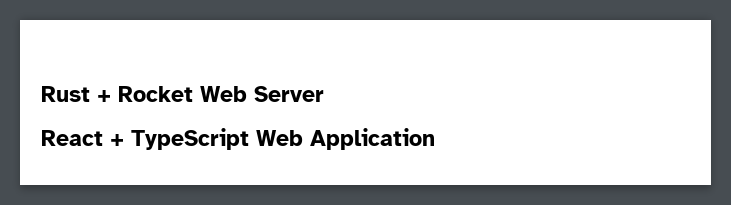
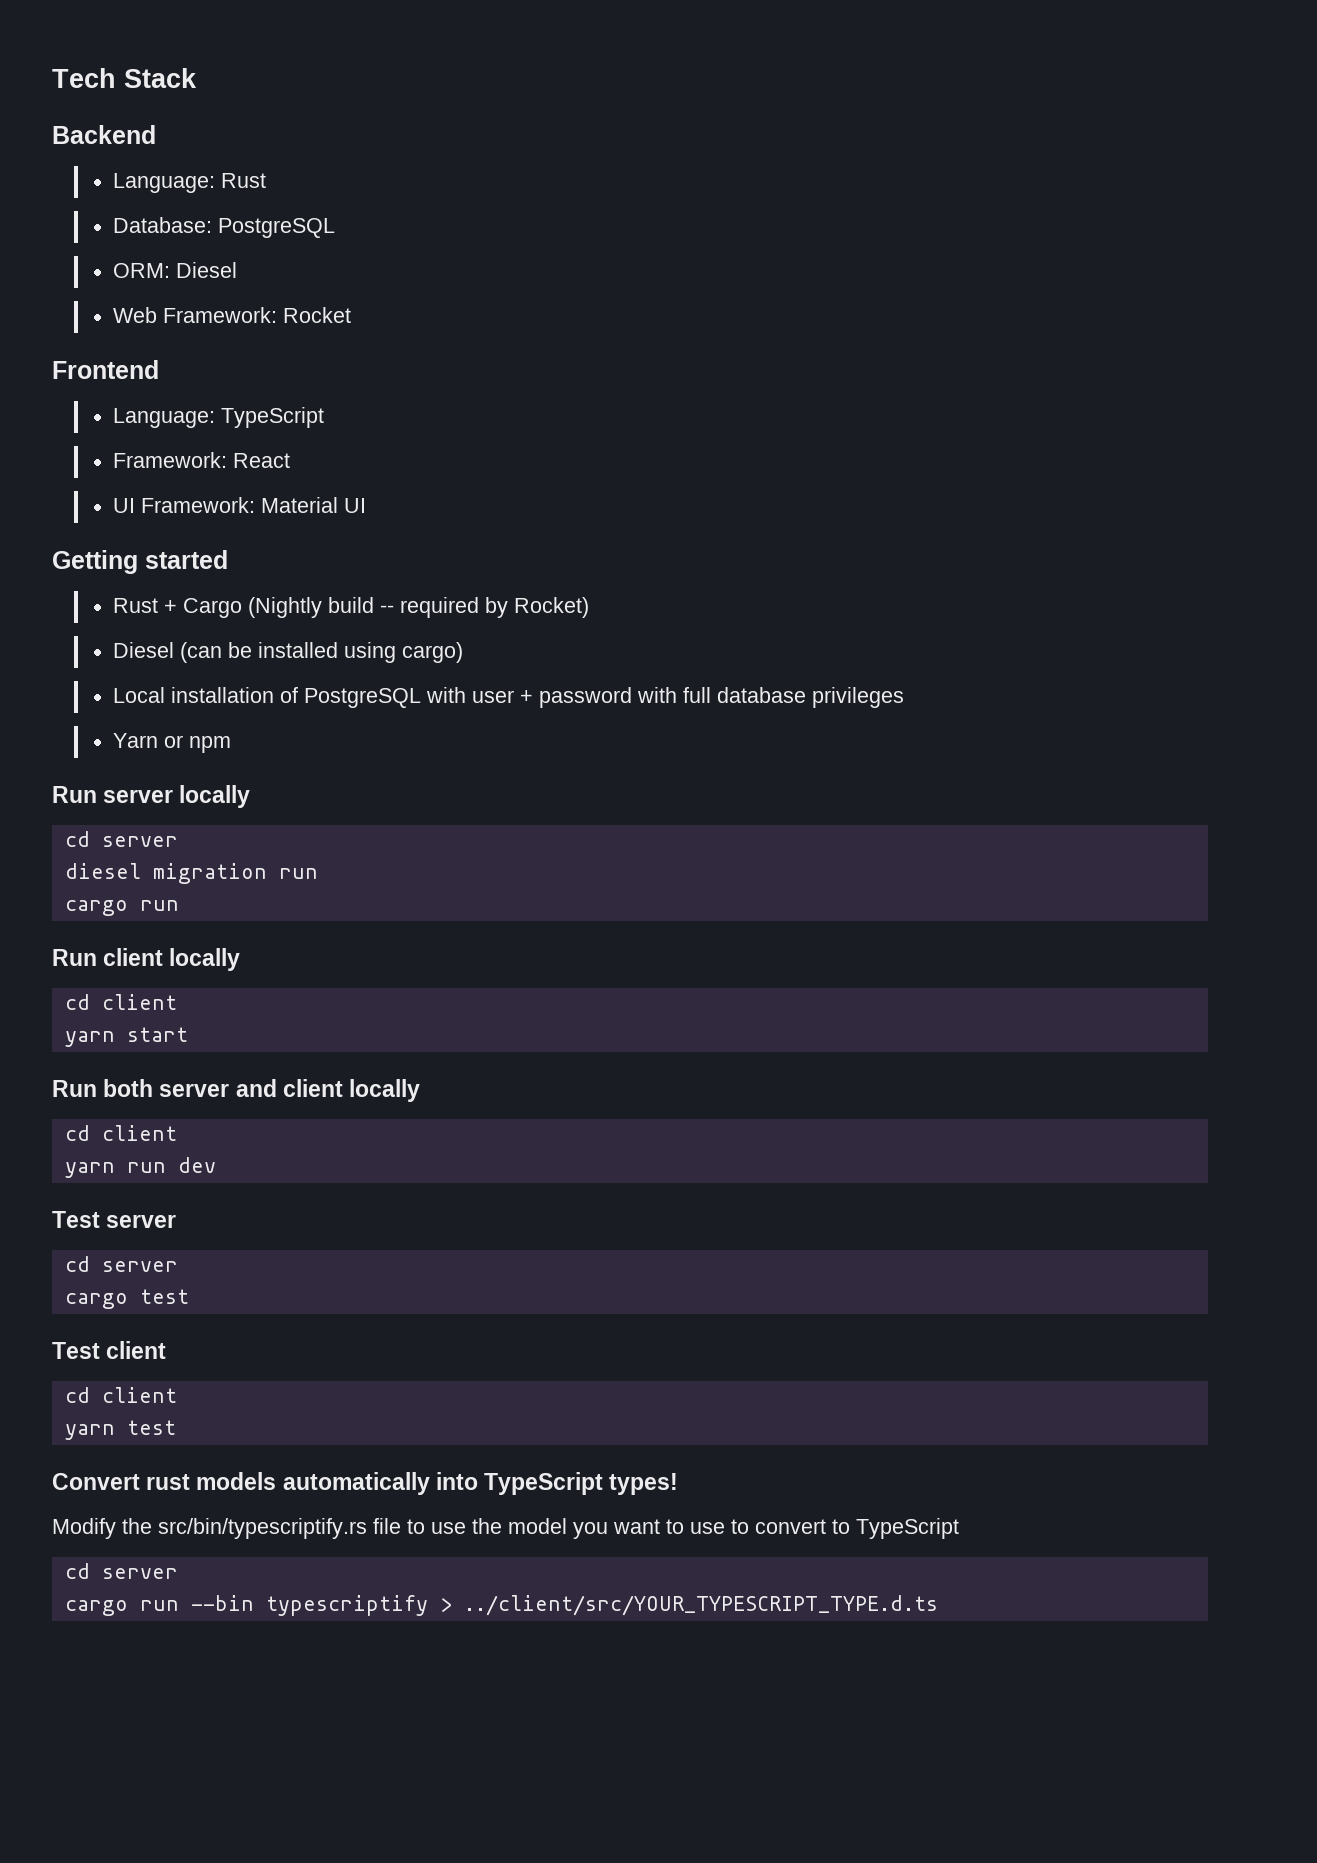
[41,86,324,102] [41,128,435,150] Rust + Rocket Web Server // React + TypeScript Web Application -> [52,68,197,88] [52,125,156,144] [113,173,267,193] [113,217,336,238] [113,262,238,278] [113,307,352,323] [52,360,159,379] [113,407,325,428] [113,452,291,468] [113,497,367,513] [52,550,228,574] [113,597,590,618] [113,642,464,663] [113,687,905,708] [113,733,232,753] [52,785,251,808] [64,831,178,847] [64,863,318,884] [64,900,179,916] [52,948,241,971] [64,994,177,1010] [64,1027,188,1047] [52,1079,421,1102] [64,1125,177,1141] [64,1157,216,1178] [52,1211,177,1228] [64,1256,178,1272] [64,1289,189,1309] [52,1341,167,1359] [64,1387,177,1403] [64,1420,176,1440] [52,1472,679,1495] [52,1518,959,1539] [64,1563,178,1579] [64,1595,938,1616] Tech Stack // Backend // Language: Rust // Database: PostgreSQL // ORM: Diesel // Web Framework: Rocket // Frontend // Language: TypeScript // Framework: React // UI Framework: Material UI // Getting started // Rust + Cargo (Nightly build -- required by Rocket) // Diesel (can be installed using cargo) // Local installation of PostgreSQL with user + password with full database privileges // Yarn or npm // Run server locally // cd server // diesel migration run // cargo run // Run client locally // cd client // yarn start // Run both server and client locally // cd client // yarn run dev // Test server // cd server // cargo test // Test client // cd client // yarn test // Convert rust models automatically into TypeScript types! // Modify the src/bin/typescriptify.rs file to use the model you want to use to convert to TypeScript // cd server // cargo run --bin typescriptify > ../client/src/YOUR_TYPESCRIPT_TYPE.d.ts

